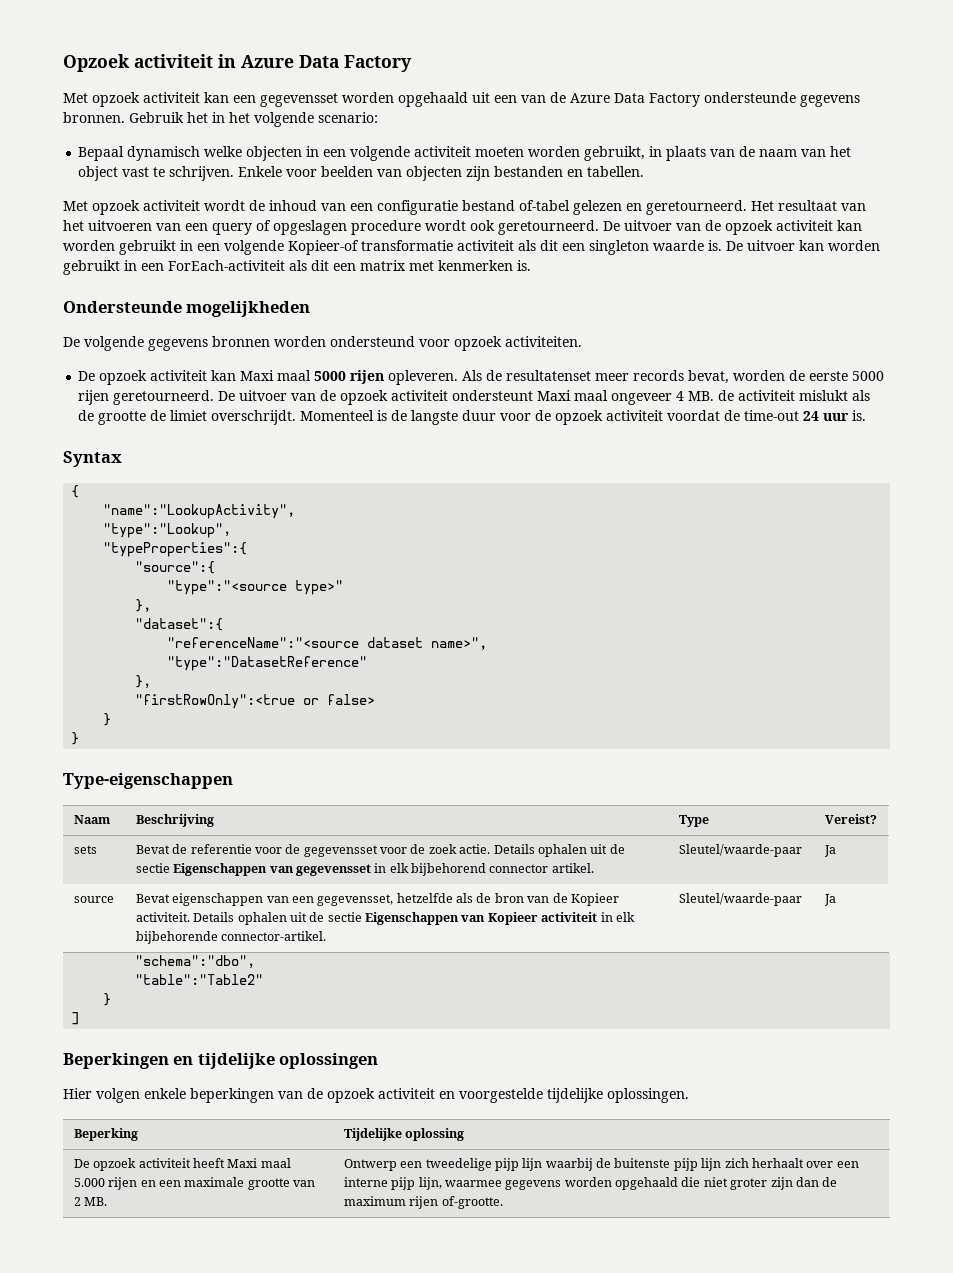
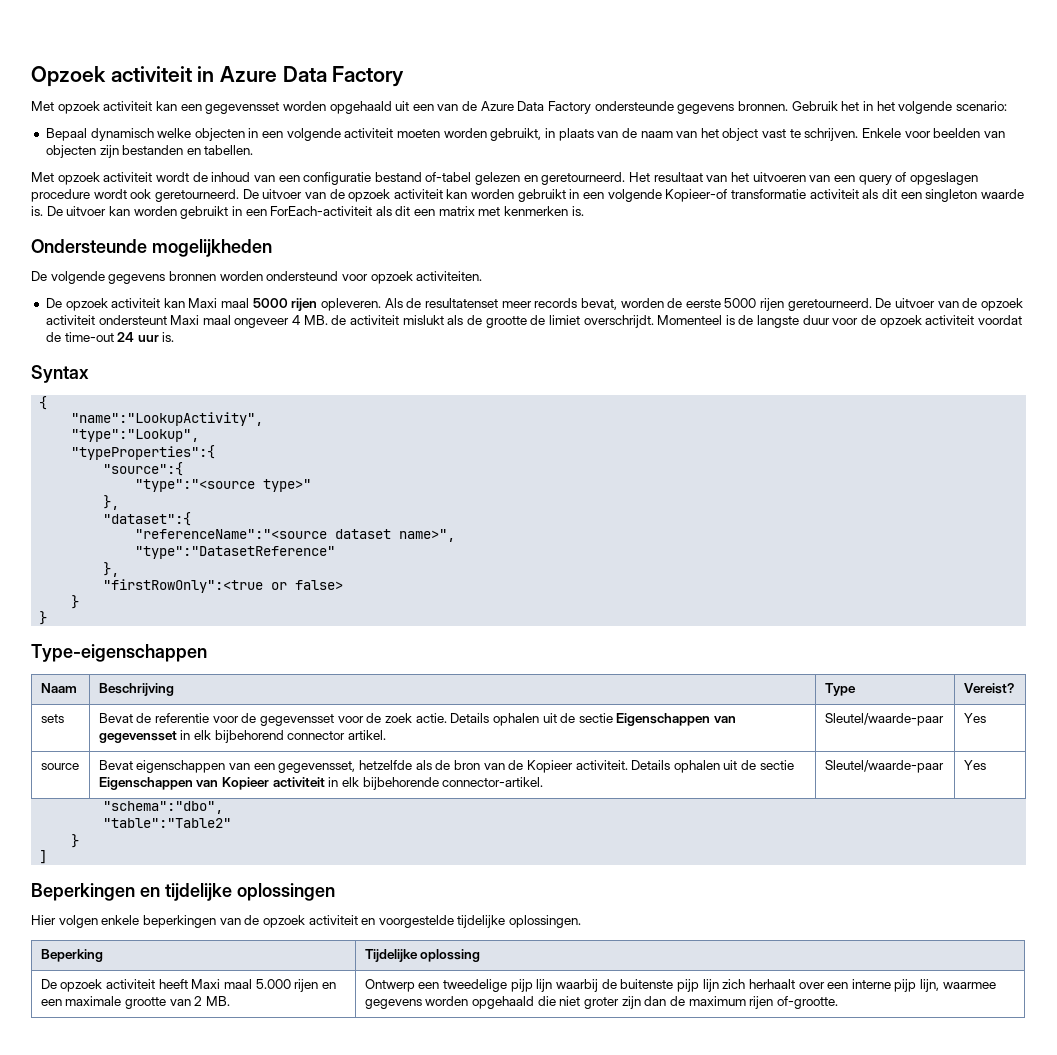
[823,845,836,857] Ja -> [963,713,986,723] Yes
[823,894,836,906] Ja -> [963,760,986,770] Yes

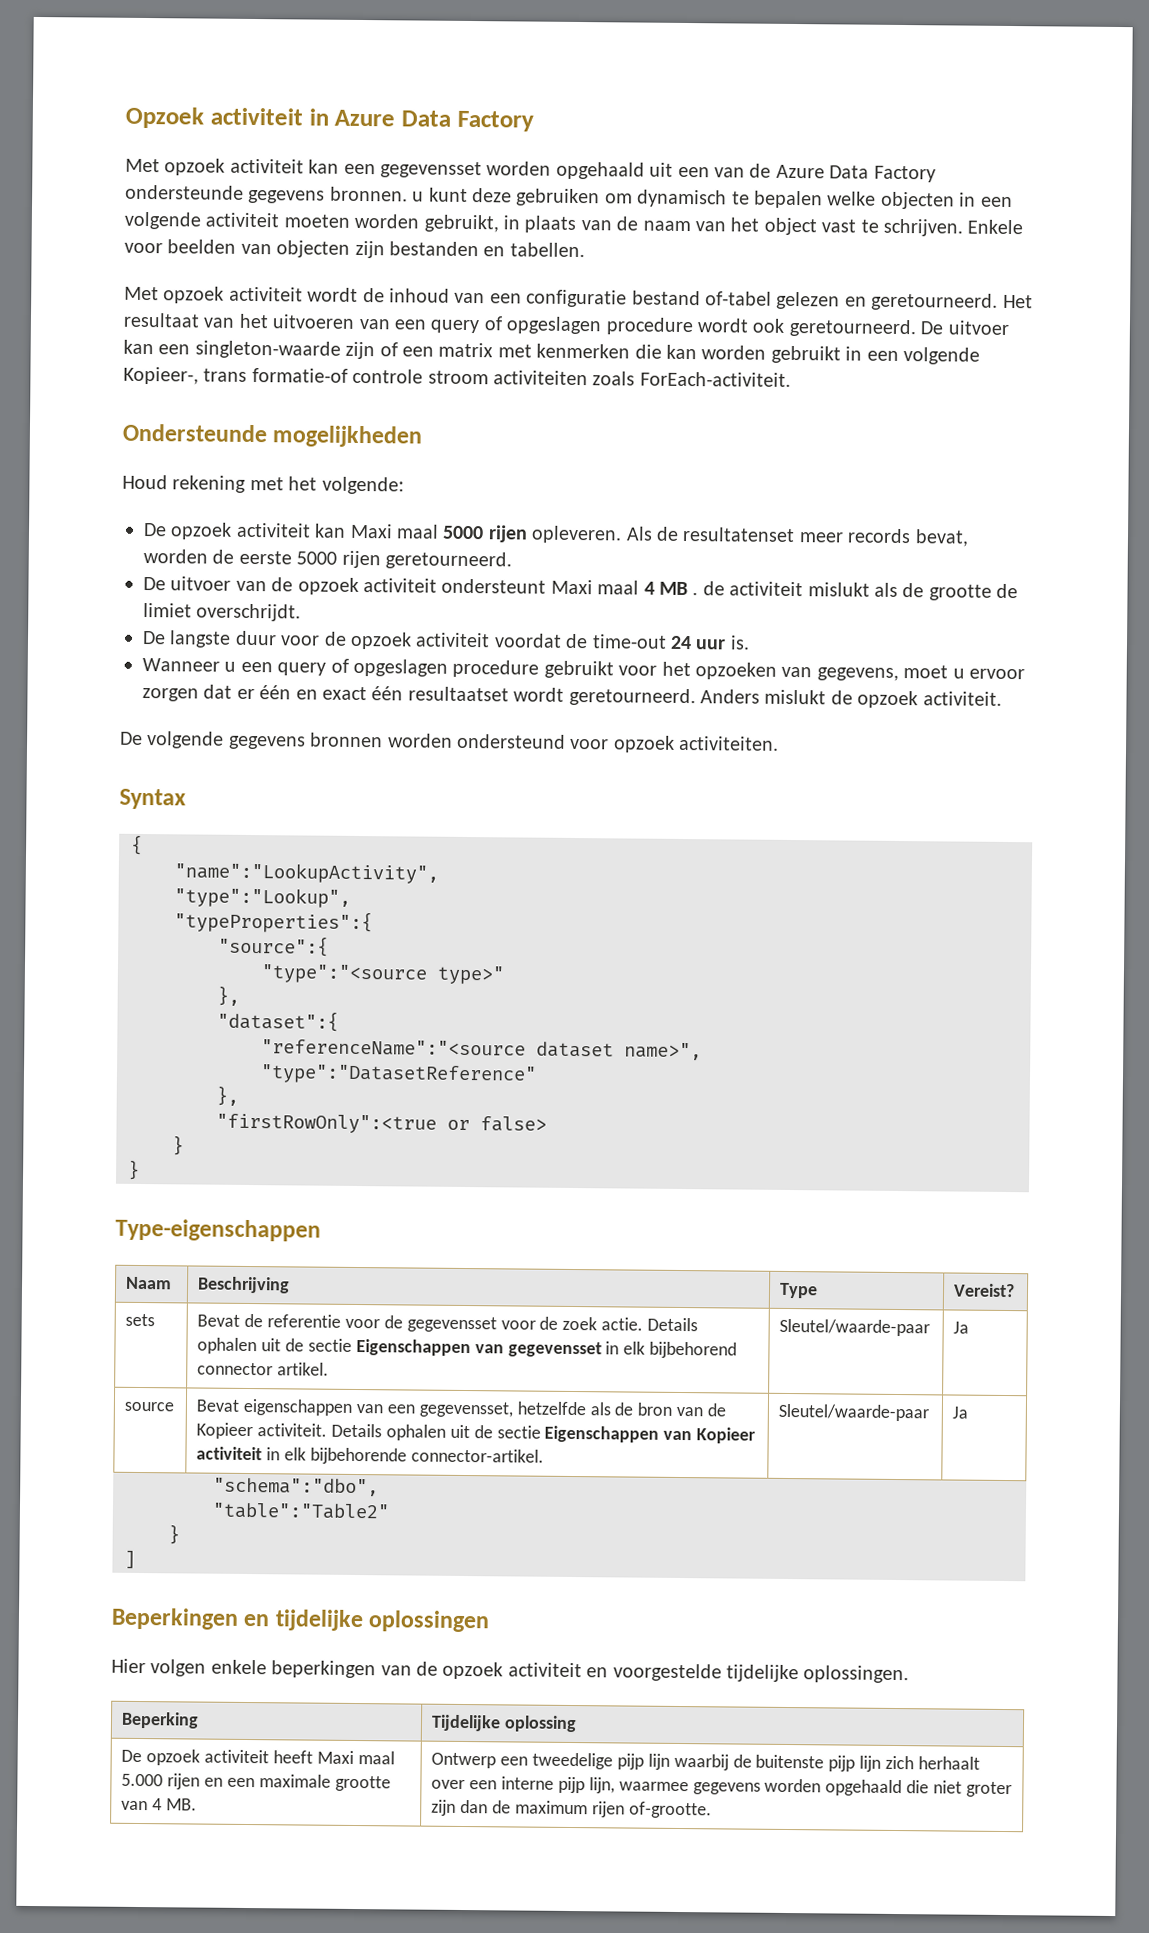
[791,101,1007,114] [45,128,154,141] Gebruik het in het volgende scenario: // Bepaal dynamisch -> [412,187,823,209] u kunt deze gebruiken om dynamisch te bepalen
[304,189,443,202] van de opzoek activiteit -> [123,339,662,360] kan een singleton-waarde zijn of een matrix met kenmerken die
[665,189,1024,202] [31,206,584,219] [31,239,272,257] [31,271,483,284] Kopieer-of transformatie activiteit als dit een singleton waarde is. De uitvoer kan worden gebruikt in een ForEach-activiteit als dit een matrix met kenmerken is. // Ondersteunde mogelijkheden // De volgende gegevens bronnen worden ondersteund voor opzoek activiteiten. -> [123,366,791,387] [122,423,423,448] [122,474,404,495] Kopieer-, trans formatie-of controle stroom activiteiten zoals ForEach-activiteit. // Ondersteunde mogelijkheden // Houd rekening met het volgende:
(872, 304) none -> (512, 560) //
[234,315,328,328] ongeveer 4 MB. -> [643,581,699,596] 4 MB .
[657,315,754,325] Momenteel is de -> [142,630,166,645] // De
(175, 337) none -> [142,657,1025,681] [142,684,1002,709] [120,731,780,753] // Wanneer u een query of opgeslagen procedure gebruikt voor het opzoeken van gegevens, moet u ervoor zorgen dat er één en exact één resultaatset wordt geretourneerd. Anders mislukt de opzoek activiteit. // De volgende gegevens bronnen worden ondersteund voor opzoek activiteiten.
[963,713,986,723] Yes -> [953,1321,970,1334] Ja
[963,760,986,770] Yes -> [952,1406,969,1419] Ja
[194,996,203,1006] 2 -> [152,1798,163,1811] 4

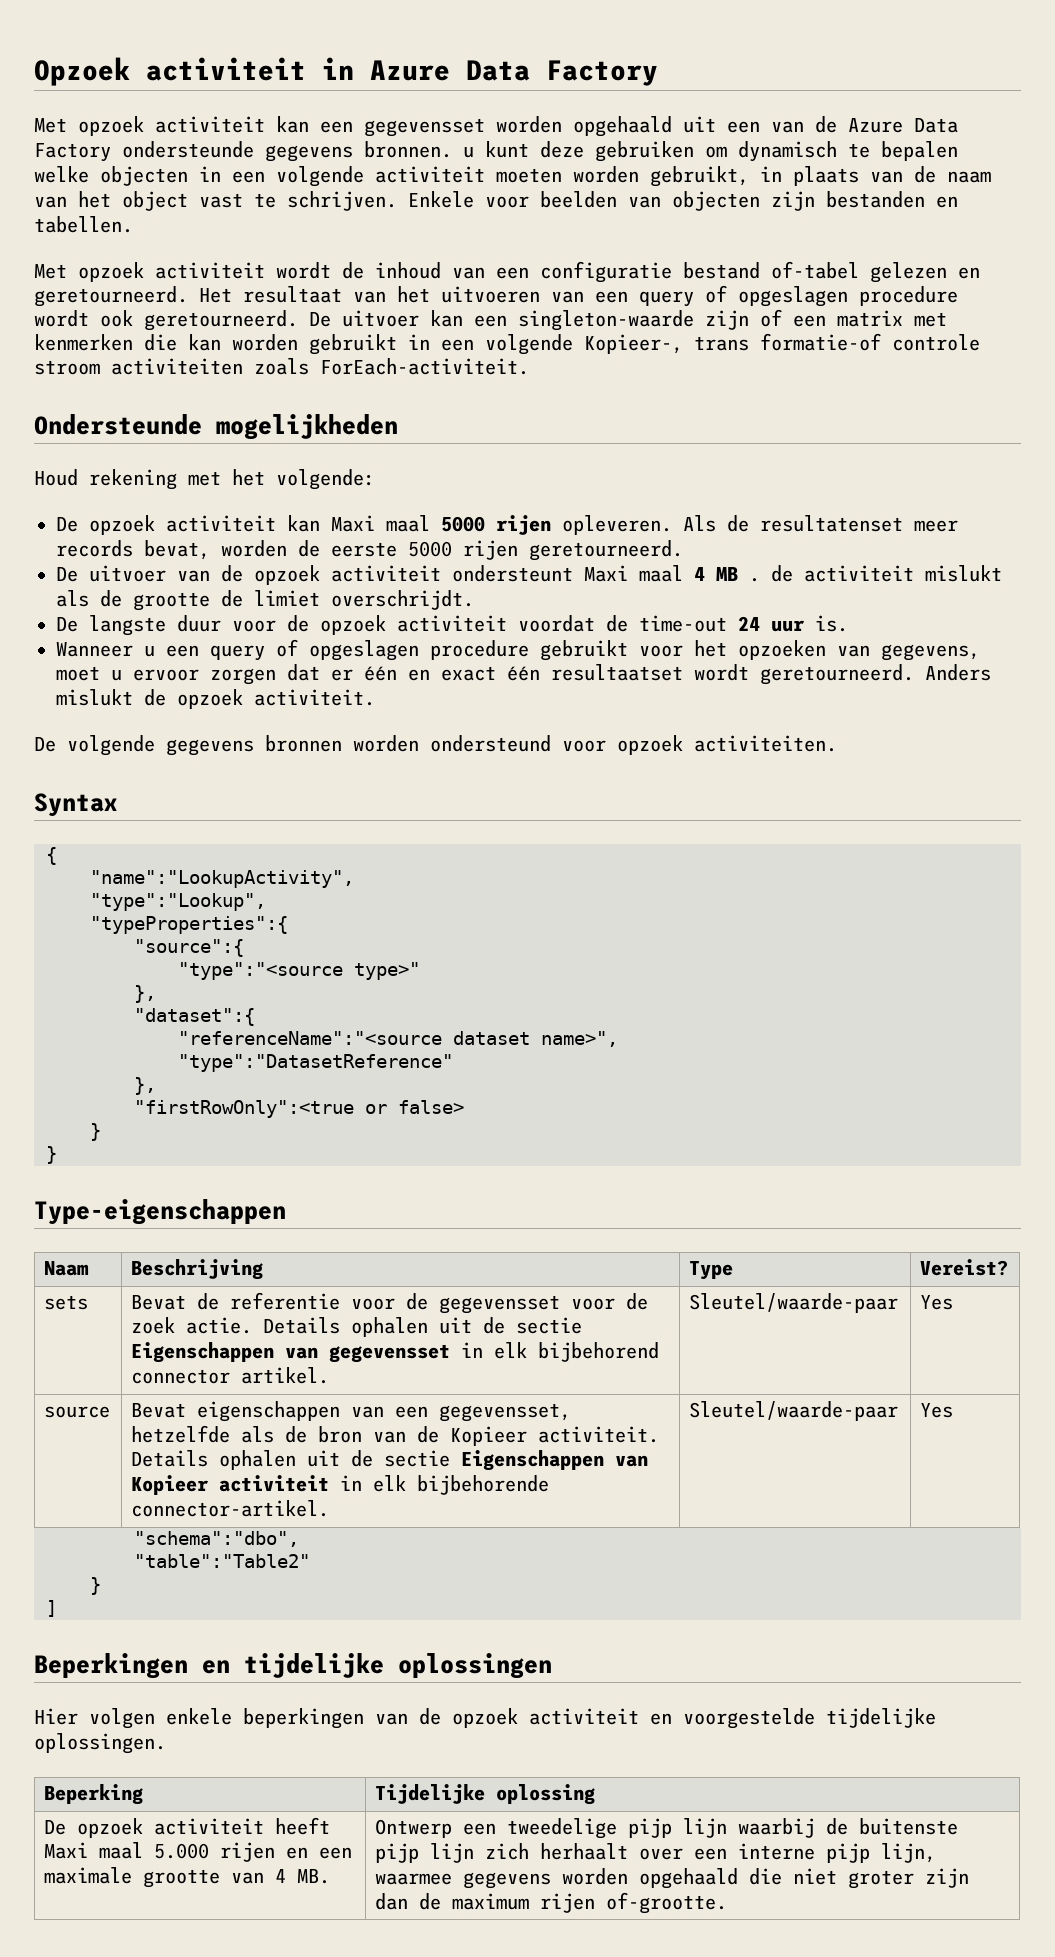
[953,1321,970,1334] Ja -> [920,1295,954,1310] Yes
[952,1406,969,1419] Ja -> [920,1403,954,1418] Yes

